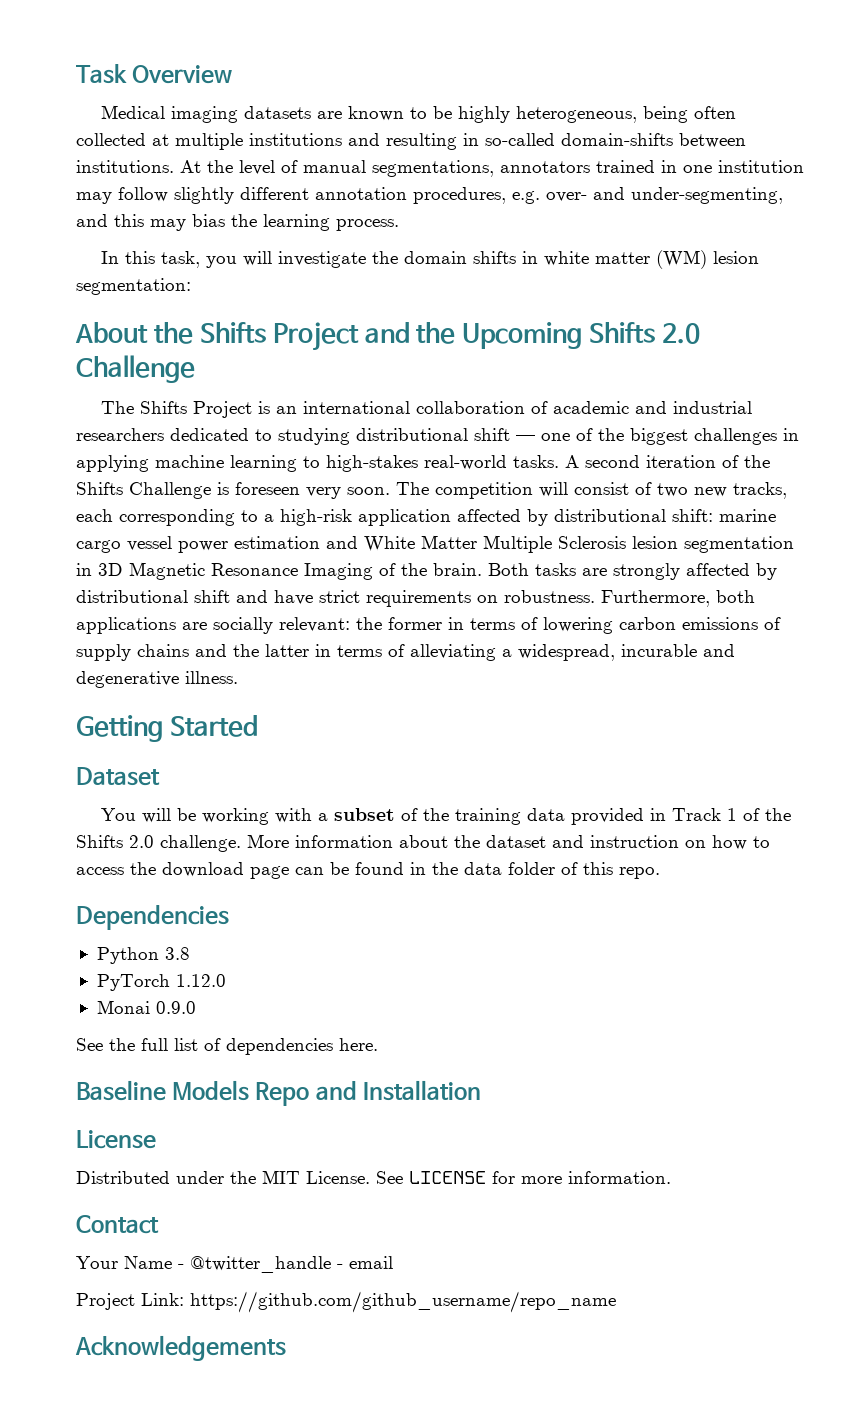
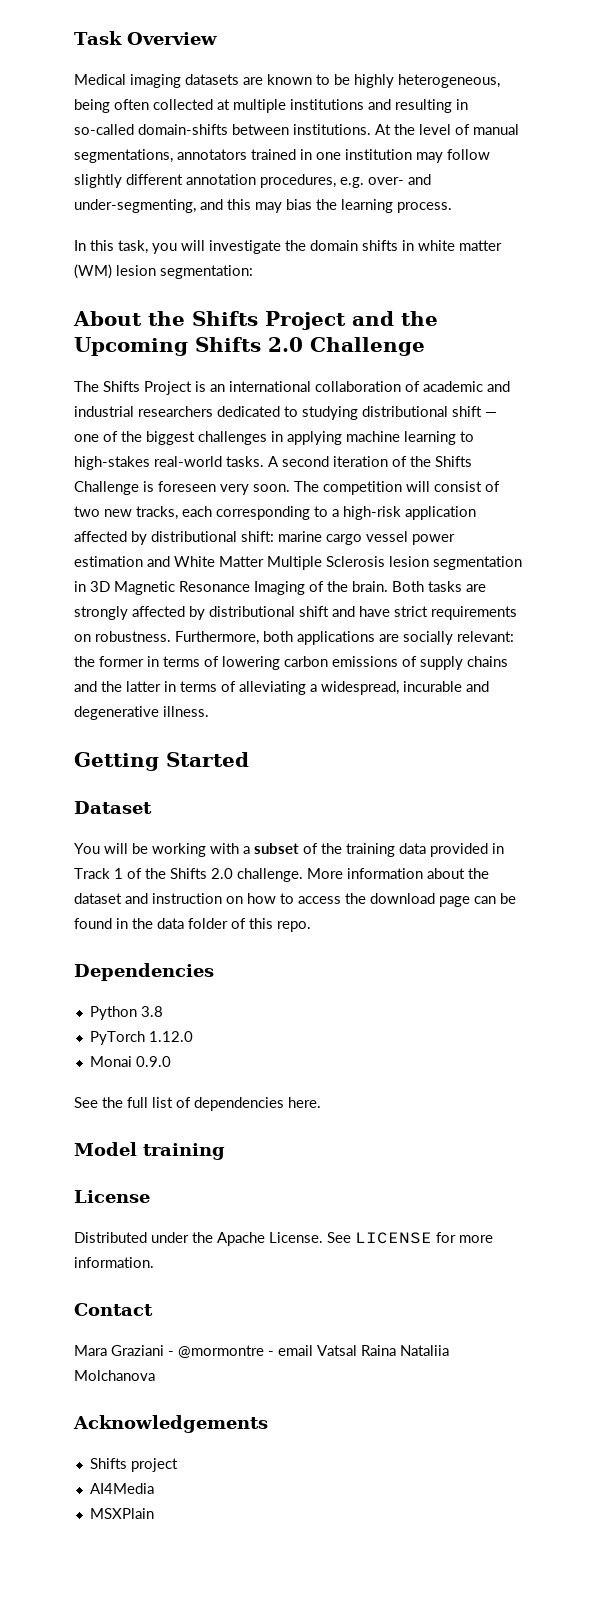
[76,1080,481,1106] Baseline Models Repo and Installation -> [74,1142,225,1160] Model training
[262,1170,300,1184] MIT -> [217,1232,265,1246] Apache
[76,1256,393,1273] [76,1291,616,1313] [75,1335,286,1361] Your Name - @twitter_handle - email // Project Link: https://github.com/github_username/repo_name // Acknowledgements -> [74,1345,449,1358] [74,1370,155,1381] [73,1415,268,1433] [89,1458,178,1472] [89,1483,154,1494] [89,1508,154,1519] Mara Graziani - @mormontre - email Vatsal Raina Nataliia Molchanova // Acknowledgements // Shifts project // AI4Media // MSXPlain

